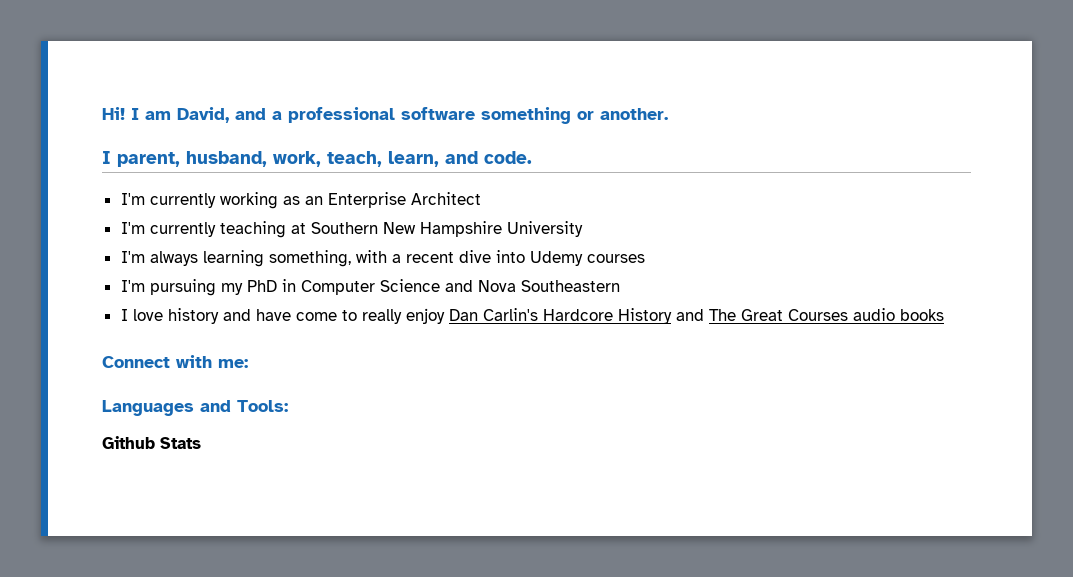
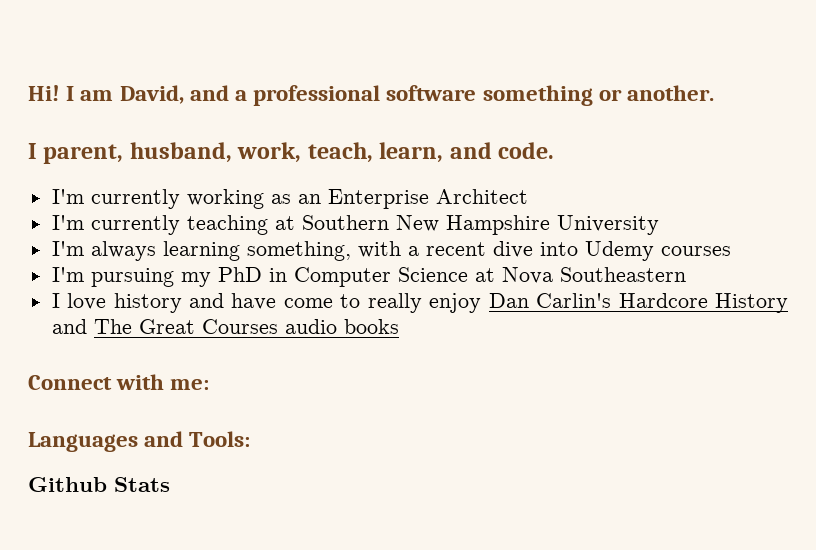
[444,280,473,292] and -> [474,268,495,282] at

